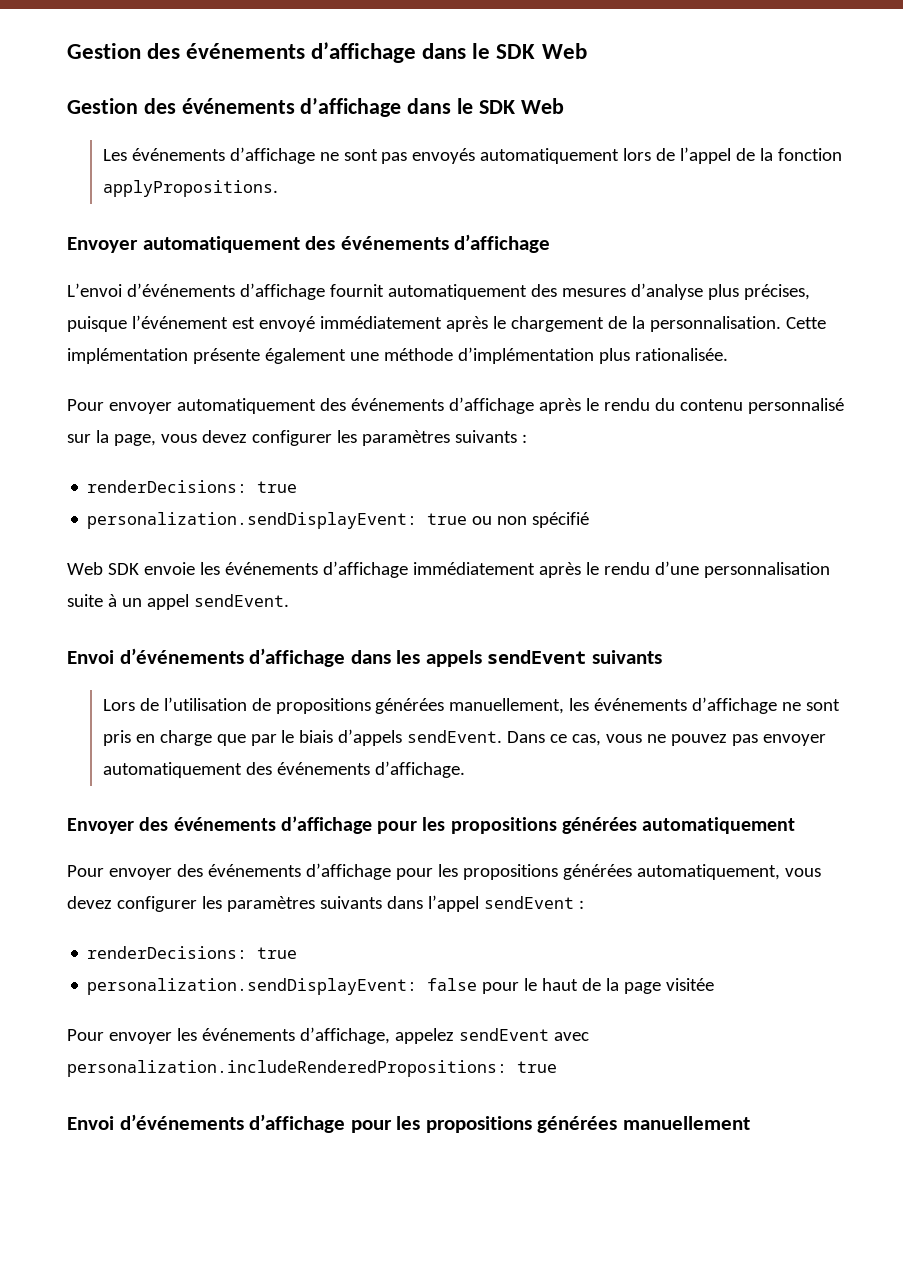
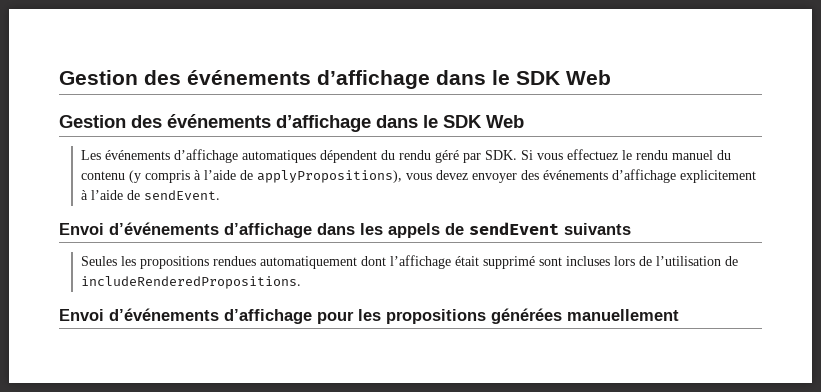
[319,147,843,164] [102,180,278,197] [67,234,551,253] [67,283,810,300] [67,315,826,332] [67,347,728,364] [67,397,844,414] [67,430,527,446] [87,480,298,493] [87,512,590,529] [67,561,830,578] [67,594,189,610] ne sont pas envoyés automatiquement lors de l’appel de la fonction applyPropositions. // Envoyer automatiquement des événements d’affichage // L’envoi d’événements d’affichage fournit automatiquement des mesures d’analyse plus précises, puisque l’événement est envoyé immédiatement après le chargement de la personnalisation. Cette implémentation présente également une méthode d’implémentation plus rationalisée. // Pour envoyer automatiquement des événements d’affichage après le rendu du contenu personnalisé sur la page, vous devez configurer les paramètres suivants : // renderDecisions: true // personalization.sendDisplayEvent: true ou non spécifié // Web SDK envoie les événements d’affichage immédiatement après le rendu d’une personnalisation suite à un appel -> [242,149,732,163] [81,169,757,183] [81,190,141,200] automatiques dépendent du rendu géré par SDK. Si vous effectuez le rendu manuel du contenu (y compris à l’aide de applyPropositions), vous devez envoyer des événements d’affichage explicitement à l’aide de
(482, 658) none -> [445,223,464,235] de
[102,697,841,714] [102,729,827,746] [102,761,465,778] [67,816,796,834] [67,863,821,880] [67,895,584,912] [87,946,298,959] [87,978,715,995] [67,1027,589,1044] [67,1060,557,1077] Lors de l’utilisation de propositions générées manuellement, les événements d’affichage ne sont pris en charge que par le biais d’appels sendEvent. Dans ce cas, vous ne pouvez pas envoyer automatiquement des événements d’affichage. // Envoyer des événements d’affichage pour les propositions générées automatiquement // Pour envoyer des événements d’affichage pour les propositions générées automatiquement, vous devez configurer les paramètres suivants dans l’appel sendEvent : // renderDecisions: true // personalization.sendDisplayEvent: false pour le haut de la page visitée // Pour envoyer les événements d’affichage, appelez sendEvent avec personalization.includeRenderedPropositions: true -> [81,255,739,269] [81,276,302,289] Seules les propositions rendues automatiquement dont l’affichage était supprimé sont incluses lors de l’utilisation de includeRenderedPropositions.

